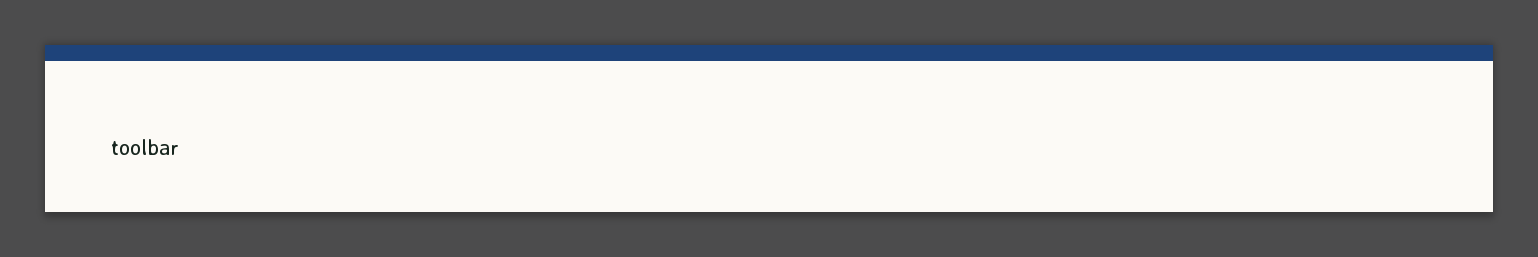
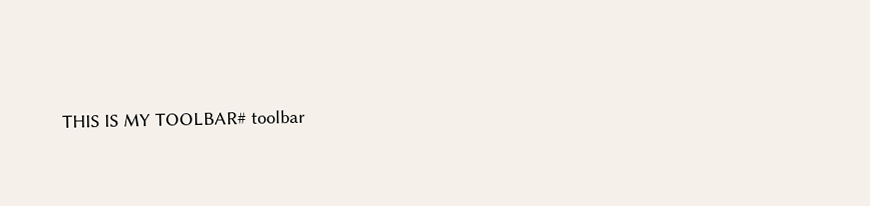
(111, 147) none -> [62,110,247,128] THIS IS MY TOOLBAR#

